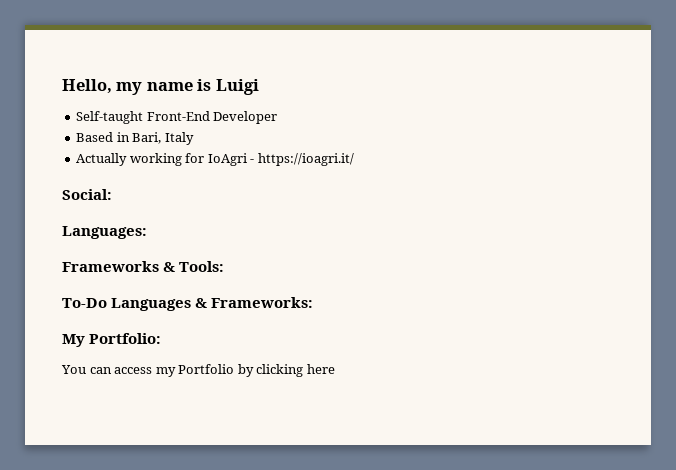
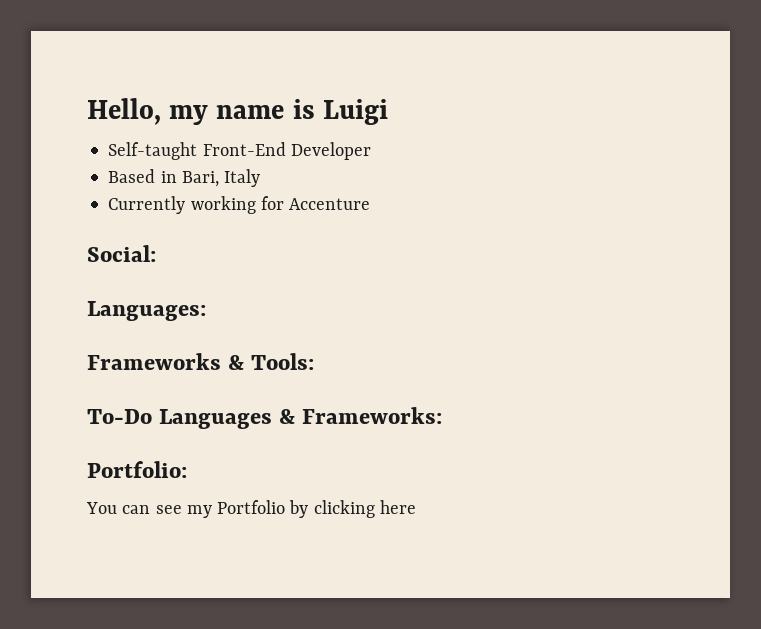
[76,153,128,166] Actually -> [108,196,186,214] Currently
[207,153,354,166] IoAgri - https://ioagri.it/ -> [289,198,371,210] Accenture
[62,334,85,347] My -> (443, 415) none
[114,367,153,374] access -> [155,505,182,514] see

